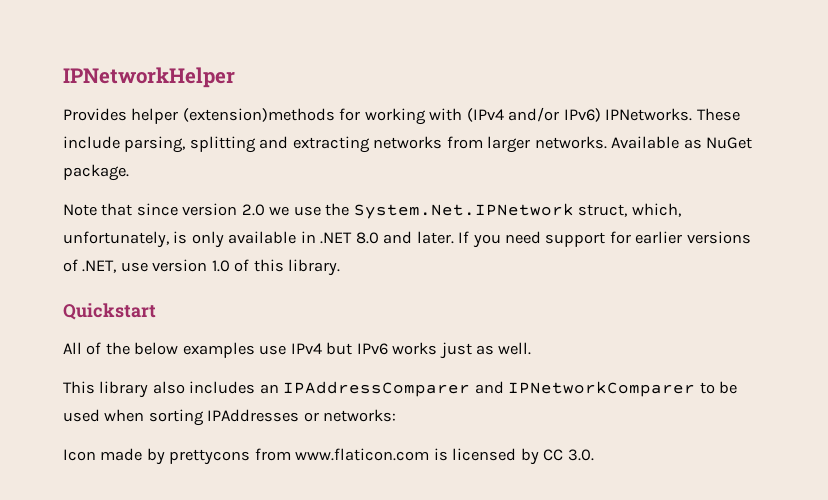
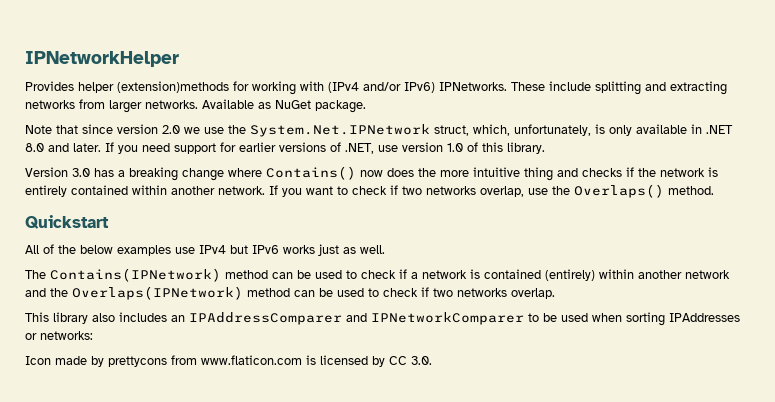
[124,136,186,153] parsing, -> (591, 86) none
(341, 267) none -> [25,166,718,181] [25,184,714,198] // Version 3.0 has a breaking change where Contains() now does the more intuitive thing and checks if the network is entirely contained within another network. If you want to check if two networks overlap, use the Overlaps() method.
(532, 348) none -> [25,268,730,282] [25,286,555,300] // The Contains(IPNetwork) method can be used to check if a network is contained (entirely) within another network and the Overlaps(IPNetwork) method can be used to check if two networks overlap.

